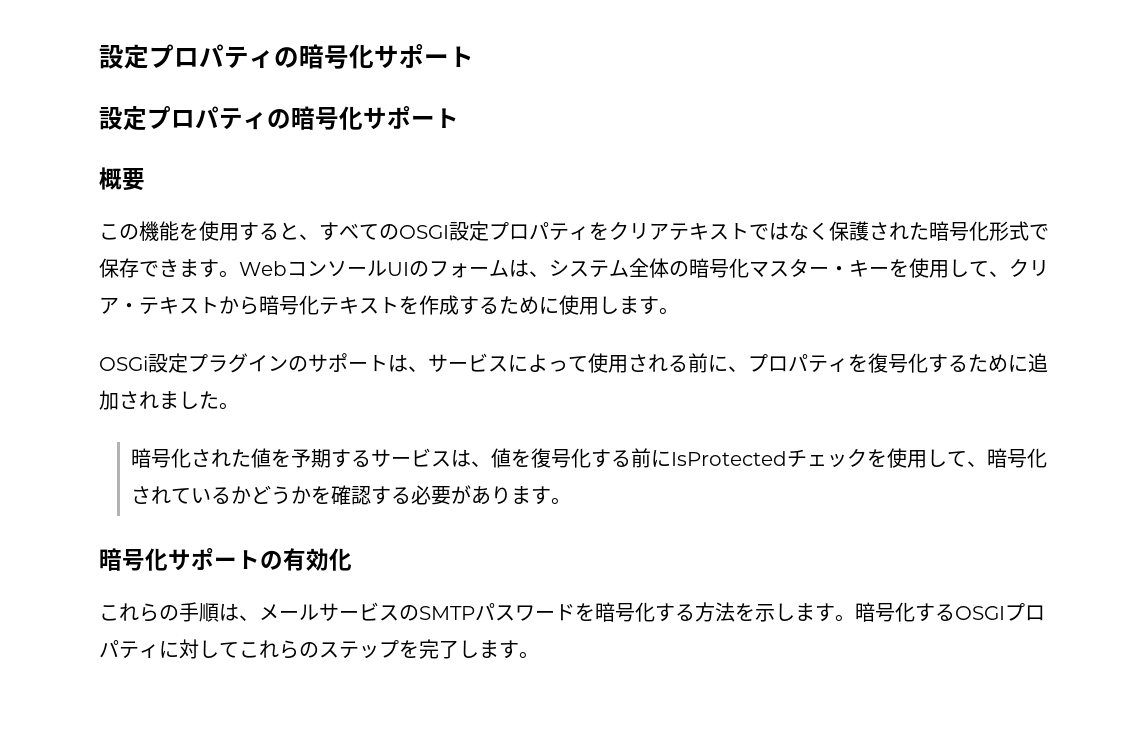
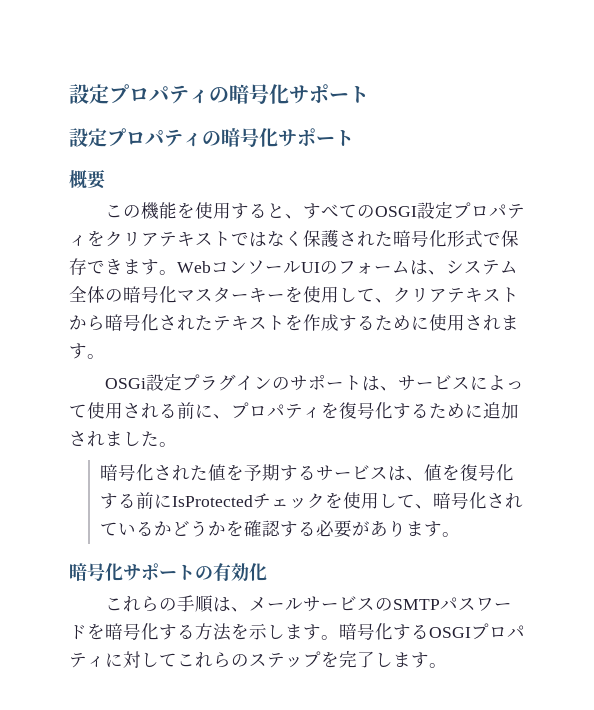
[829,266,849,276] ・ -> (249, 297) none
[119,303,139,313] ・ -> (447, 295) none
(319, 305) none -> [159,315,213,331] された
[599,296,619,314] し -> [465,315,501,331] され

